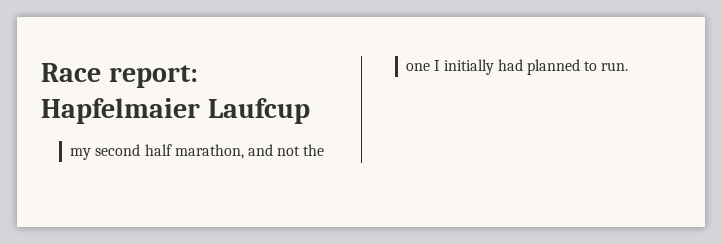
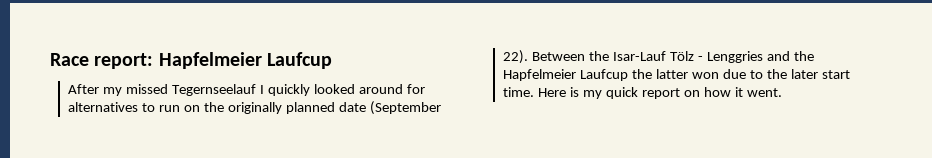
[41,98,200,124] Hapfelmaier -> [158,52,262,69] Hapfelmeier
[70,144,325,160] [406,59,629,75] my second half marathon, and not the one I initially had planned to run. -> [68,84,425,96] [68,101,441,115] [503,50,814,64] [503,69,850,81] [503,87,782,99] After my missed Tegernseelauf I quickly looked around for alternatives to run on the originally planned date (September 22). Between the Isar-Lauf Tölz - Lenggries and the Hapfelmeier Laufcup the latter won due to the later start time. Here is my quick report on how it went.

